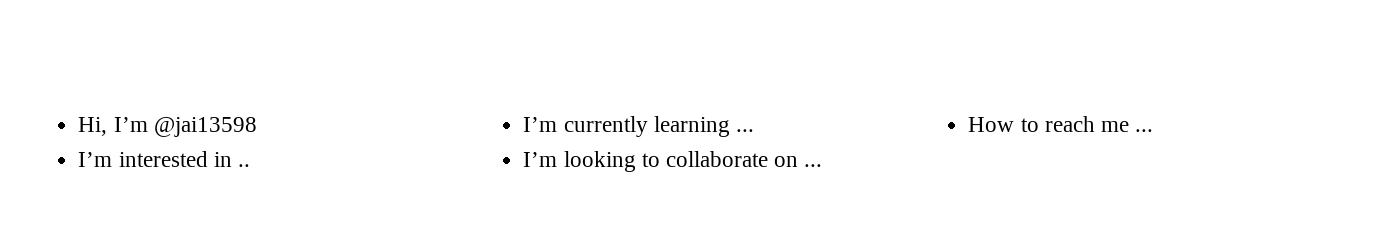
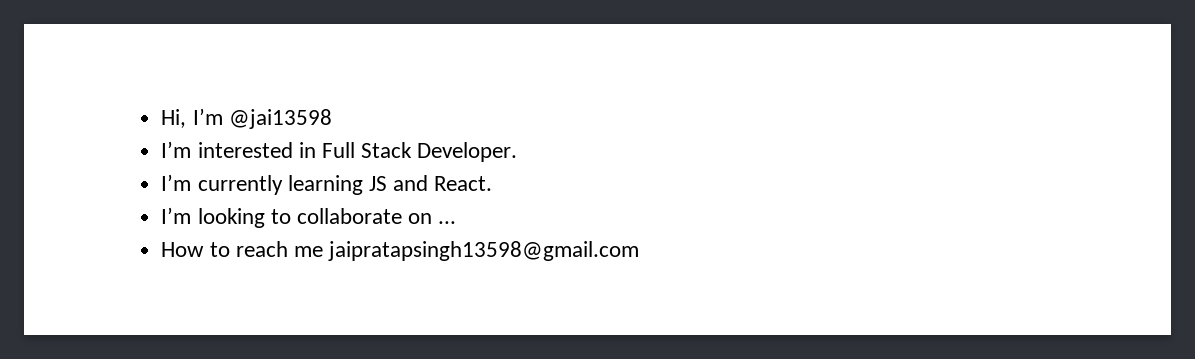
[237,164,250,167] .. -> [321,142,518,162] Full Stack Developer.
[735,129,754,132] ... -> [368,175,493,191] JS and React.
[1135,129,1154,132] ... -> [328,241,640,261] jaipratapsingh13598@gmail.com

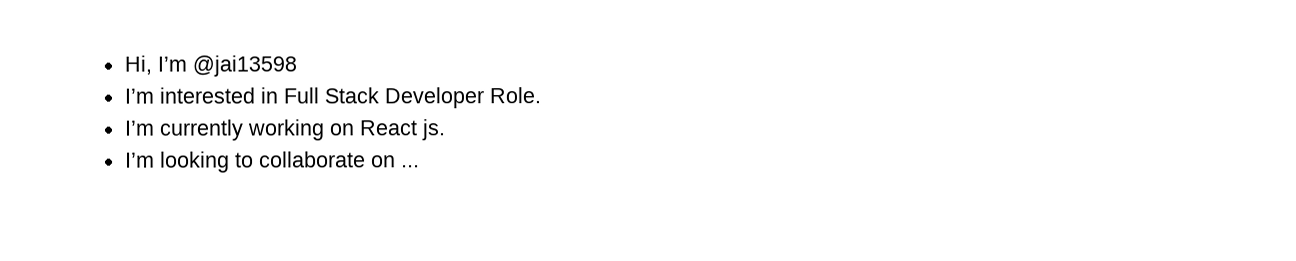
[417,142,518,162] Developer. -> [383,87,541,109] Developer Role.
[287,175,493,195] learning JS and React. -> [246,119,446,141] working on React js.
[161,241,640,261] // How to reach me jaipratapsingh13598@gmail.com -> (420, 166) none

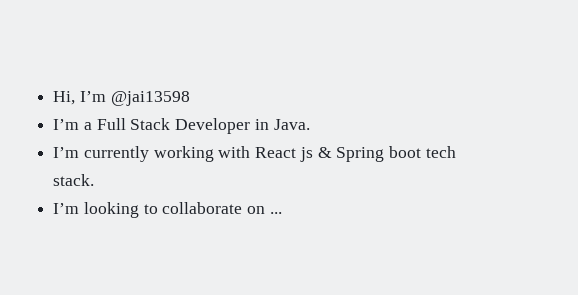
[158,87,278,104] interested in -> [83,122,92,130] a
[488,87,541,104] Role. -> [254,119,310,130] in Java.
[328,119,446,141] on React js. -> [218,146,456,162] [53,174,95,186] with React js & Spring boot tech stack.

